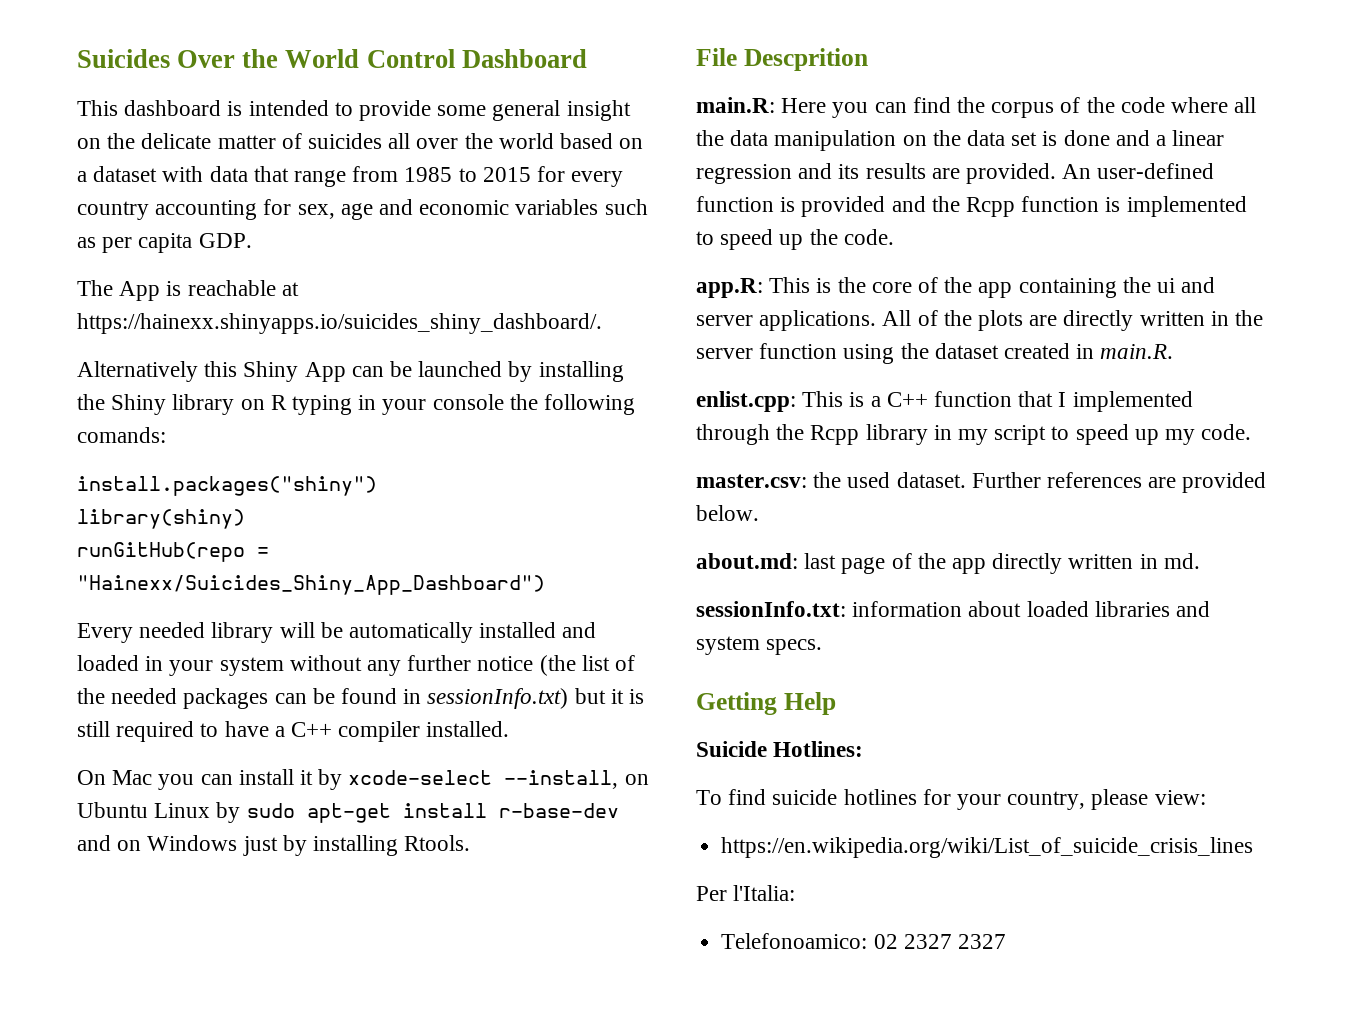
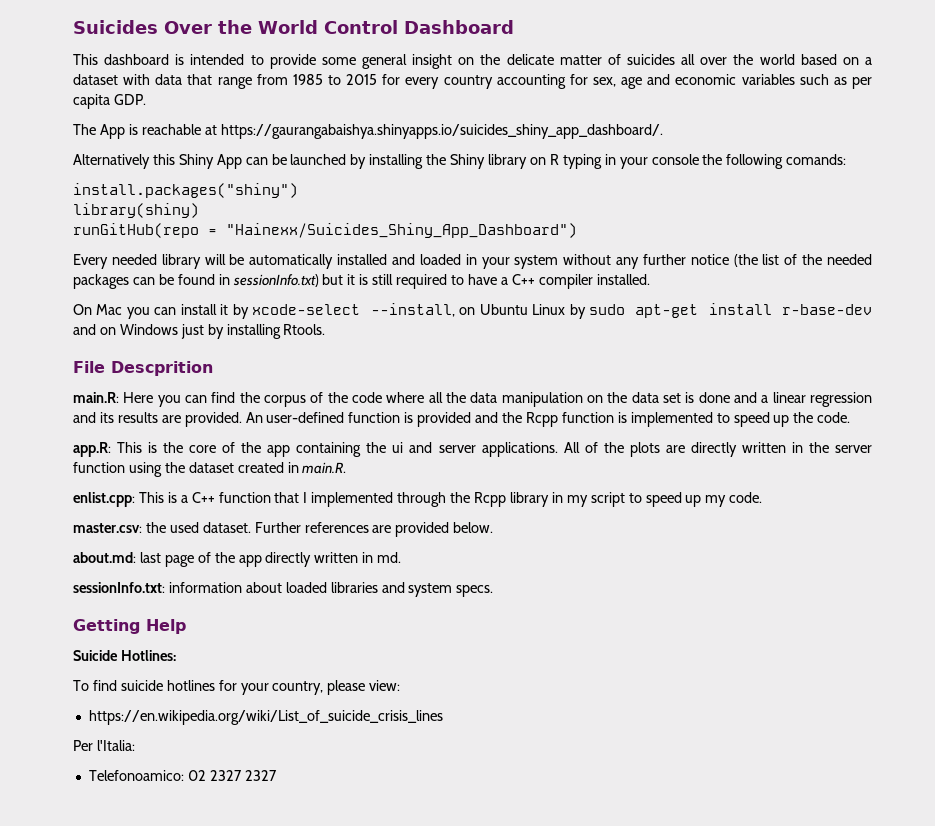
[77,313,602,334] https://hainexx.shinyapps.io/suicides_shiny_dashboard/. -> [220,124,663,139] https://gaurangabaishya.shinyapps.io/suicides_shiny_app_dashboard/.

